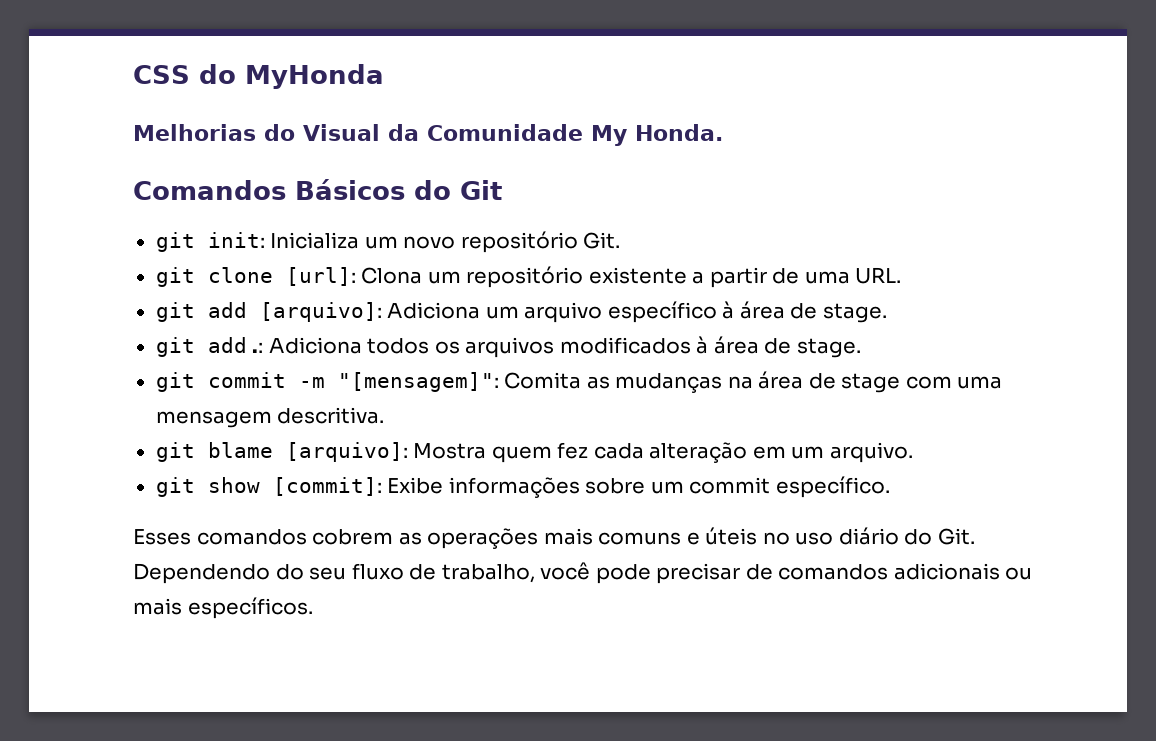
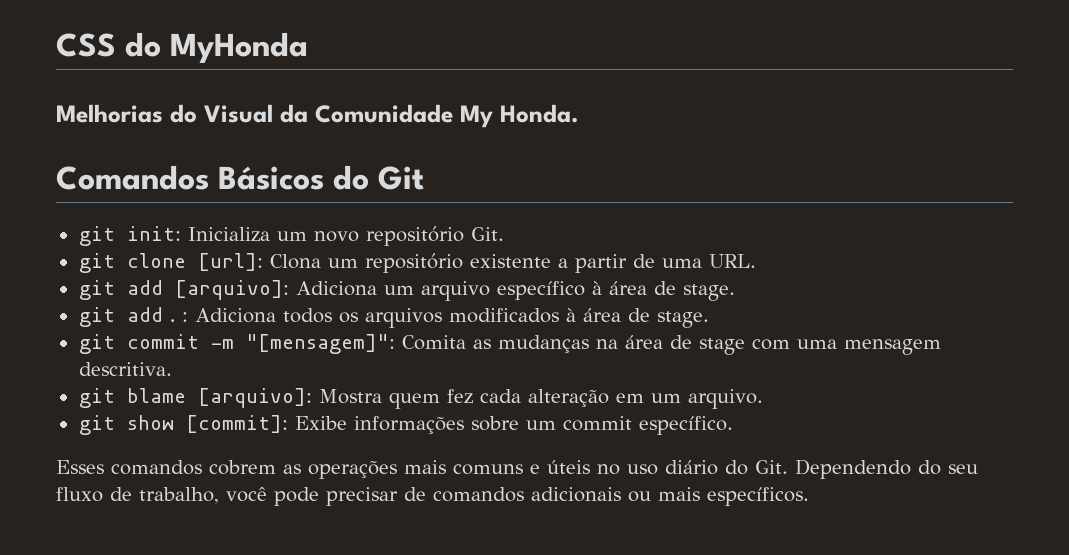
[252,342,264,353] .: -> [169,312,188,322] . :

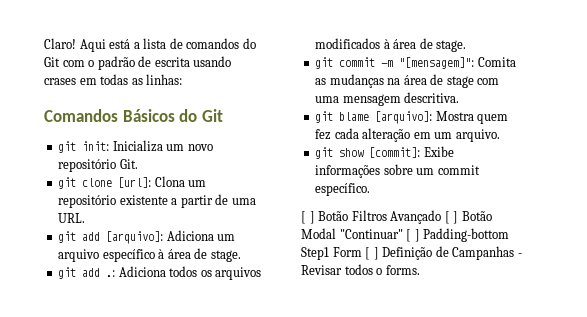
[56,32,309,63] [56,104,579,128] CSS do MyHonda // Melhorias do Visual da Comunidade My Honda. -> [44,38,256,52] [44,56,232,70] [44,74,183,85] Claro! Aqui está a lista de comandos do Git com o padrão de escrita usando crases em todas as linhas:
[169,312,188,322] . : -> [106,270,116,277] .:
[56,459,978,479] [56,487,809,506] Esses comandos cobrem as operações mais comuns e úteis no uso diário do Git. Dependendo do seu fluxo de trabalho, você pode precisar de comandos adicionais ou mais específicos. -> [301,210,492,224] [301,228,510,242] [301,246,522,260] [301,264,420,275] [ ] Botão Filtros Avançado [ ] Botão Modal "Continuar" [ ] Padding-bottom Step1 Form [ ] Definição de Campanhas - Revisar todos o forms.

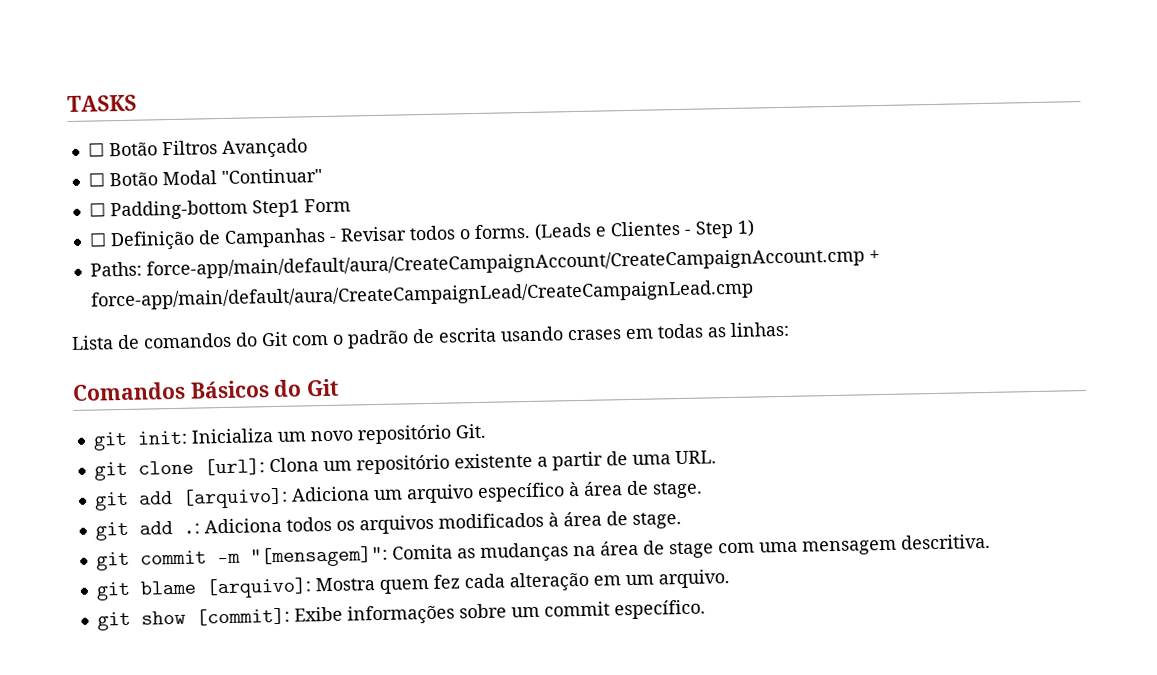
[44,38,167,52] Claro! Aqui está a lista -> [67,94,137,113] [87,138,308,159] [87,168,322,187] [88,198,351,221] [88,219,755,251] [89,247,880,280] [90,279,754,311] [71,335,114,350] TASKS // ☐ Botão Filtros Avançado // ☐ Botão Modal "Continuar" // ☐ Padding-bottom Step1 Form // ☐ Definição de Campanhas - Revisar todos o forms. (Leads e Clientes - Step 1) // Paths: force-app/main/default/aura/CreateCampaignAccount/CreateCampaignAccount.cmp + force-app/main/default/aura/CreateCampaignLead/CreateCampaignLead.cmp // Lista
[301,210,492,224] [301,228,510,242] [301,246,522,260] [301,264,420,275] // [ ] Botão Filtros Avançado [ ] Botão Modal "Continuar" [ ] Padding-bottom Step1 Form [ ] Definição de Campanhas - Revisar todos o forms. -> (706, 609) none

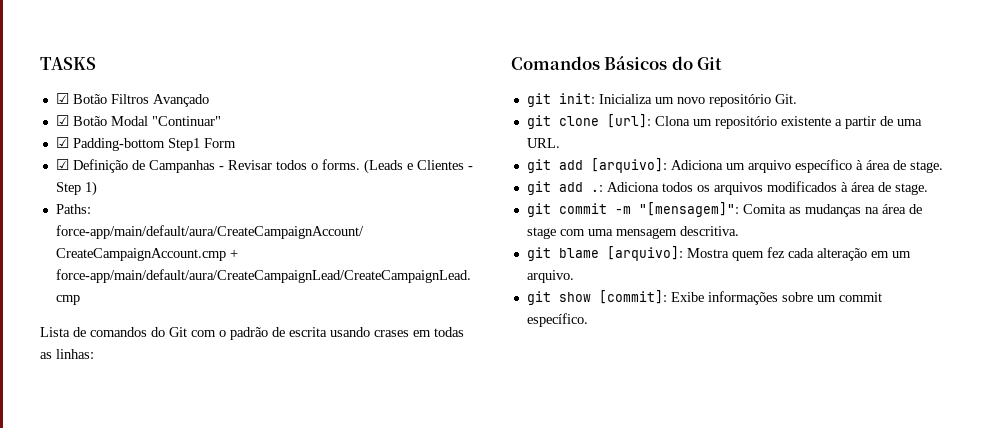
[87,142,105,157] ☐ -> [55,93,69,104] ☑
[87,172,105,187] ☐ -> [55,115,69,126] ☑
[88,202,106,217] ☐ -> [55,137,69,148] ☑
[88,232,107,247] ☐ -> [55,159,69,170] ☑

